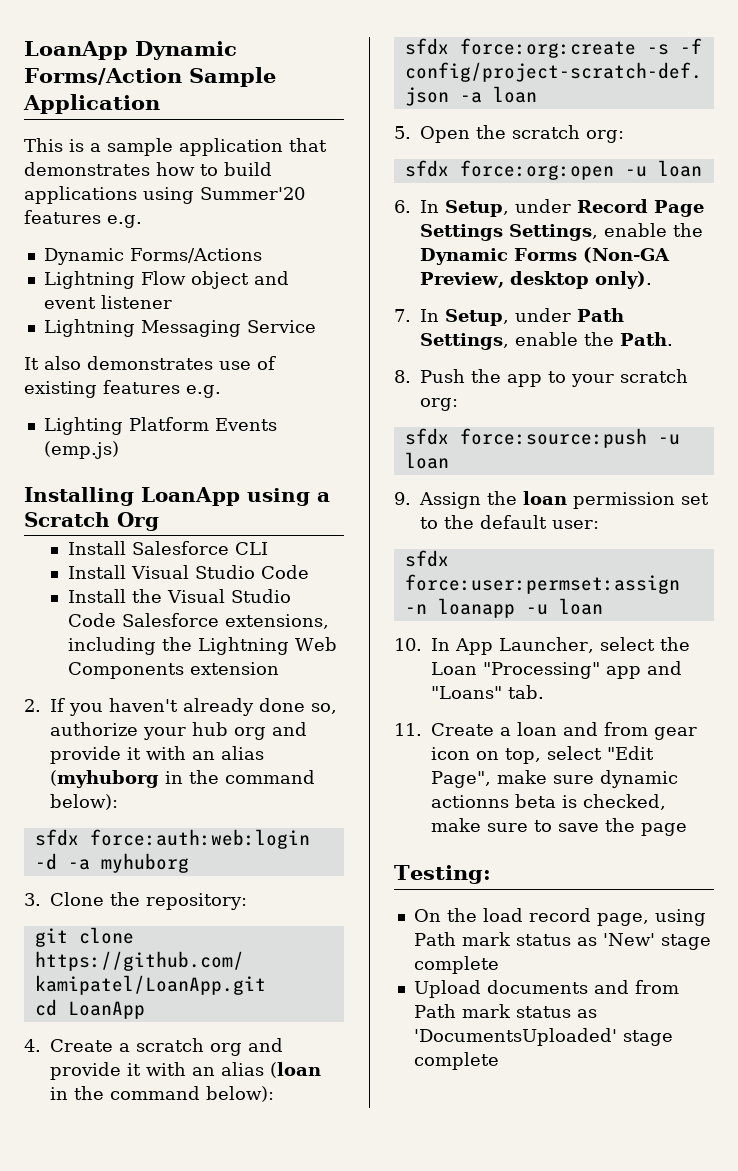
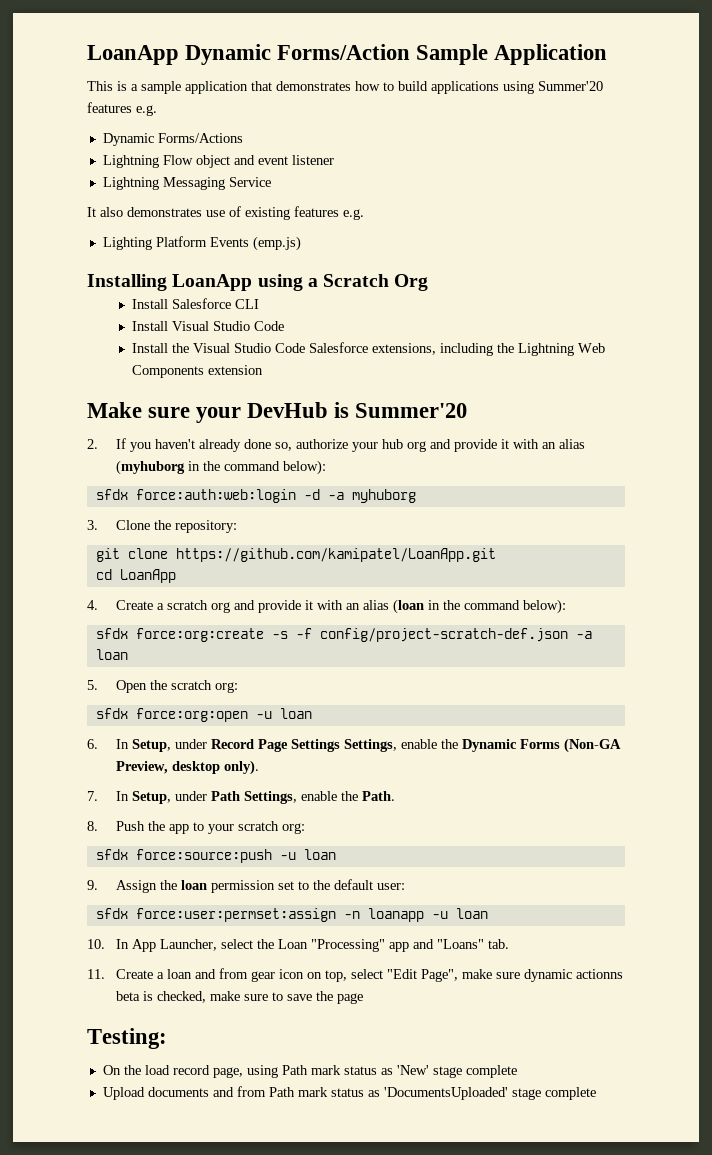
(279, 668) none -> [87,402,468,423] // Make sure your DevHub is Summer'20

